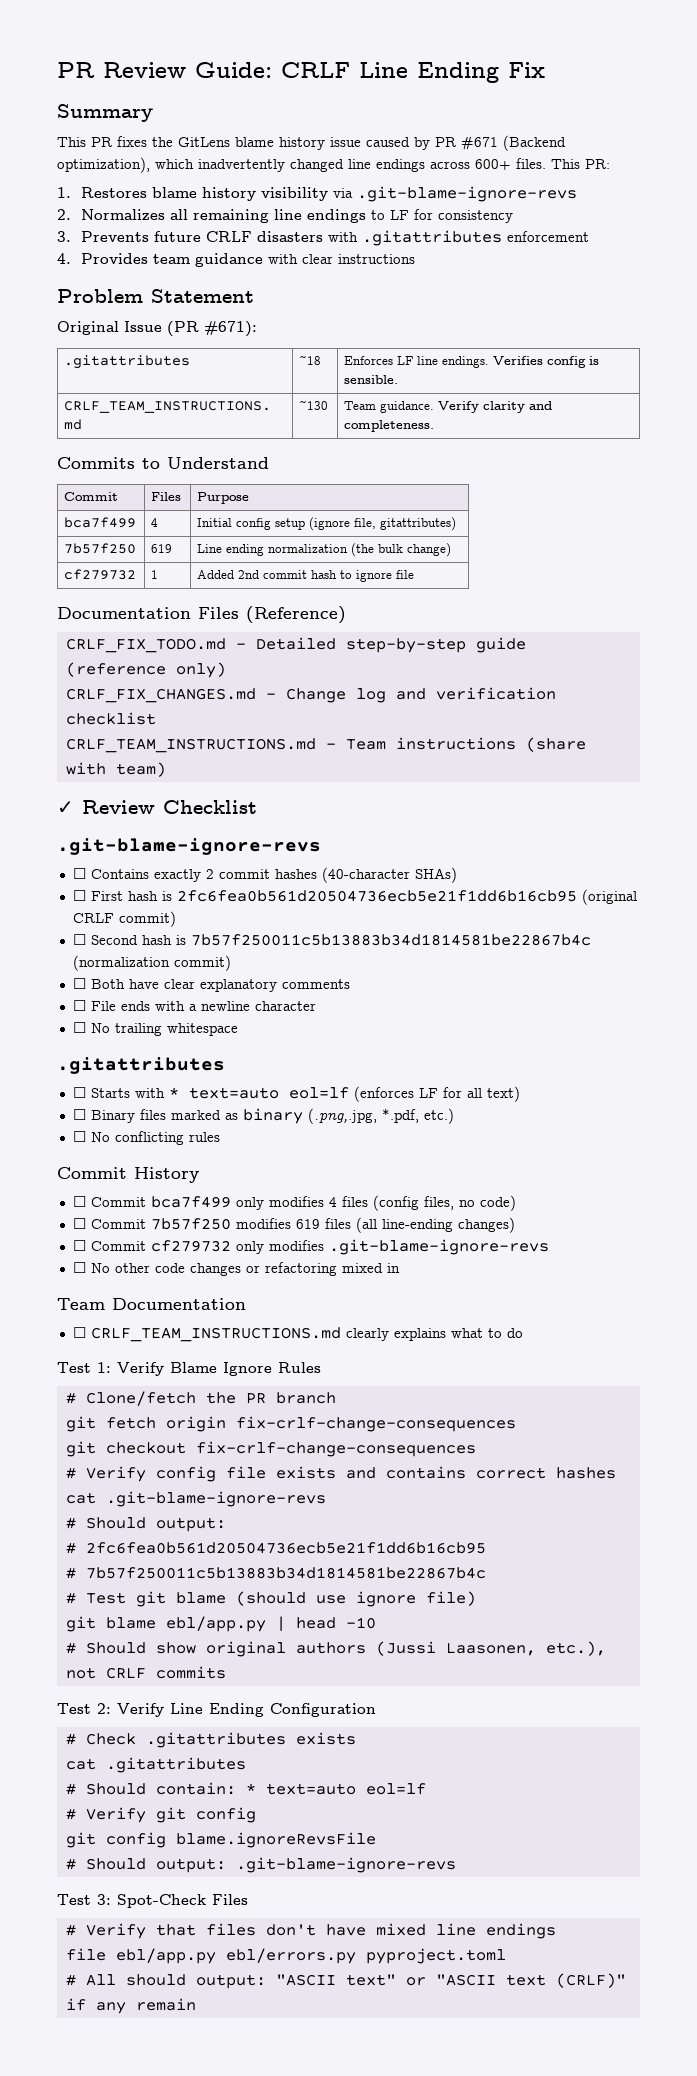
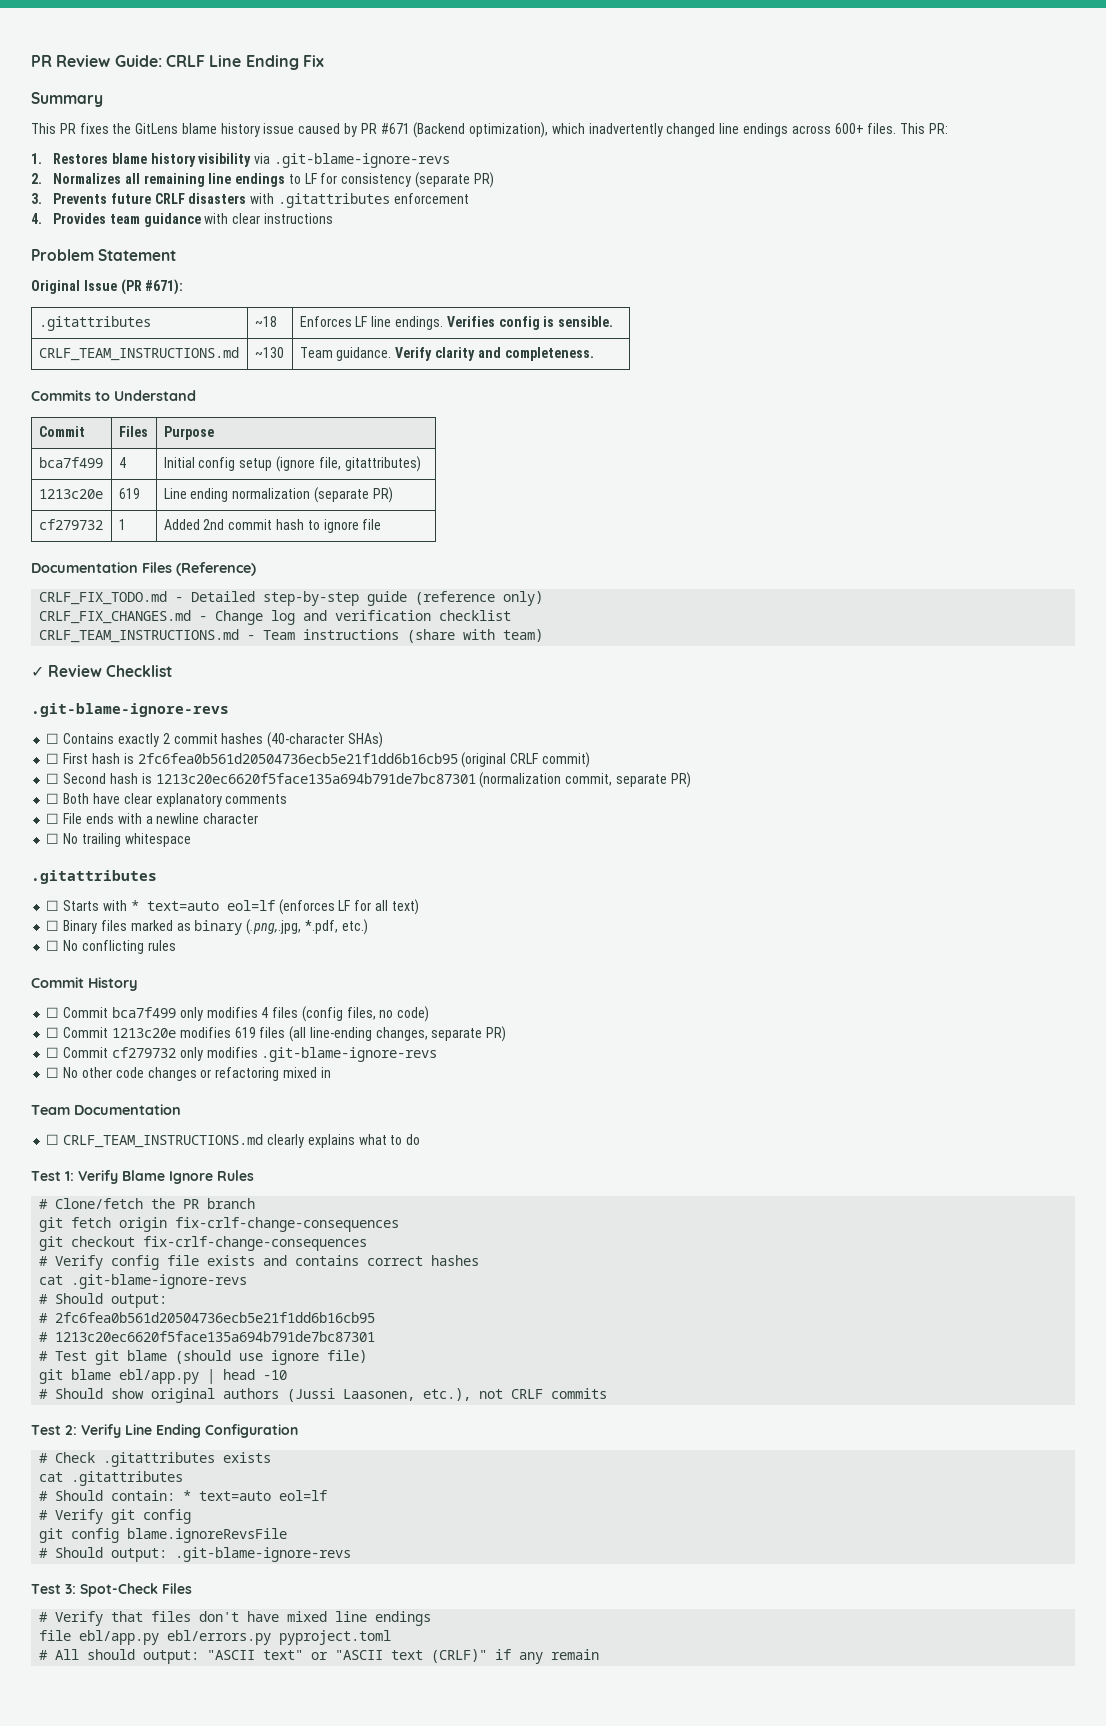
(513, 216) none -> [415,172,494,188] (separate PR)
[64,543,137,554] 7b57f250 -> [38,489,103,499] 1213c20e
[351,543,452,557] (the bulk change) -> [313,487,393,503] (separate PR)
[190,934,591,946] [72,955,231,971] 7b57f250011c5b13883b34d1814581be22867b4c (normalization commit) -> [155,772,691,788] 1213c20ec6620f5face135a694b791de7bc87301 (normalization commit, separate PR)
[150,1218,231,1230] 7b57f250 -> [111,1028,176,1038] 1213c20e
[457,1217,515,1233] changes) -> [375,1026,507,1042] changes, separate PR)
[85,1567,486,1579] 7b57f250011c5b13883b34d1814581be22867b4c -> [55,1331,376,1342] 1213c20ec6620f5face135a694b791de7bc87301

